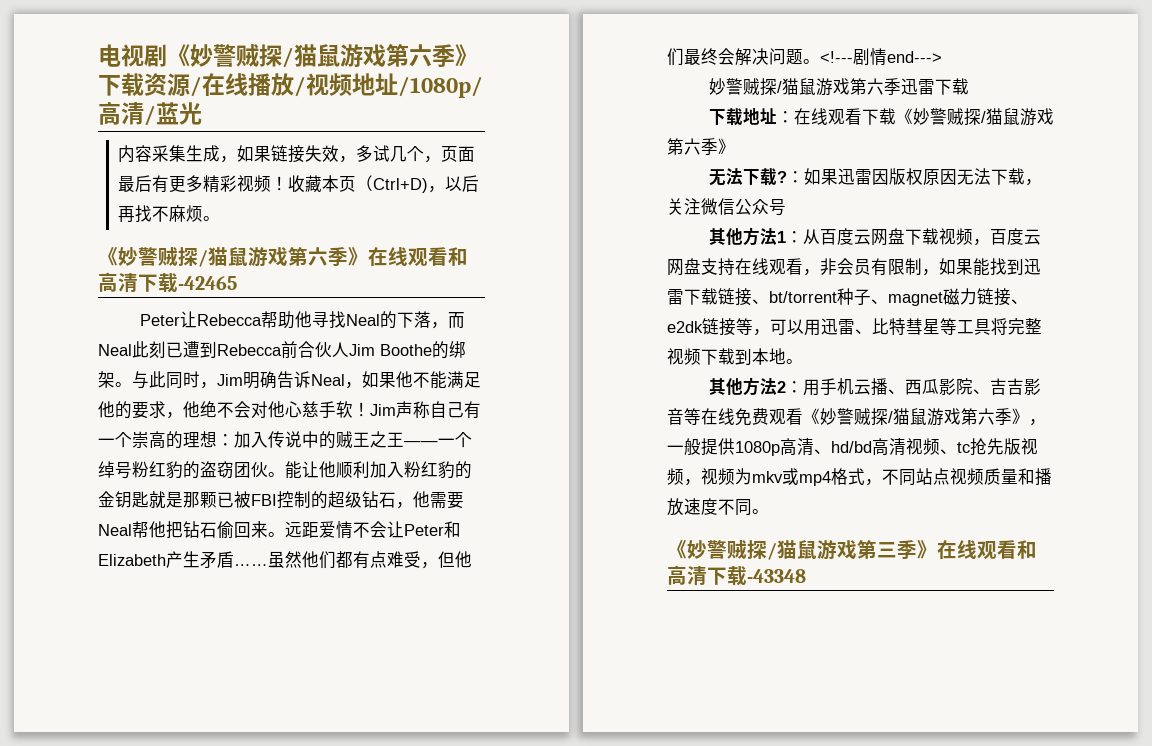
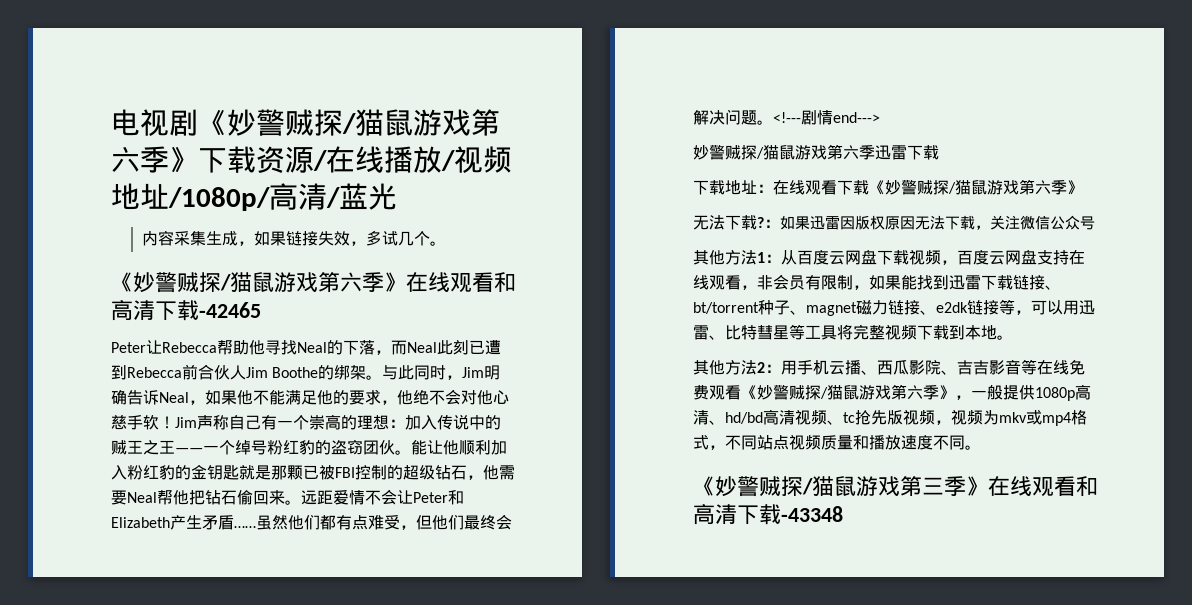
[423,146,475,163] [117,175,479,193] [117,205,203,223] ，页面最后有更多精彩视频！收藏本页（Ctrl+D)，以后再找不麻烦 -> (430, 238) none

